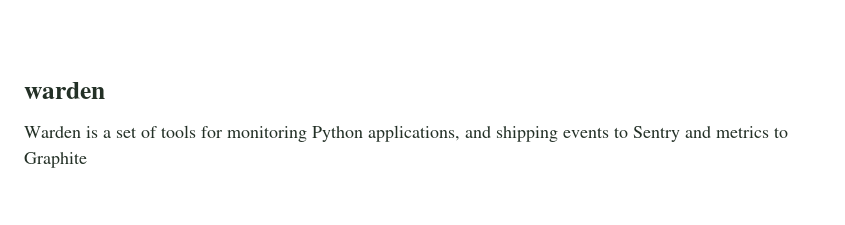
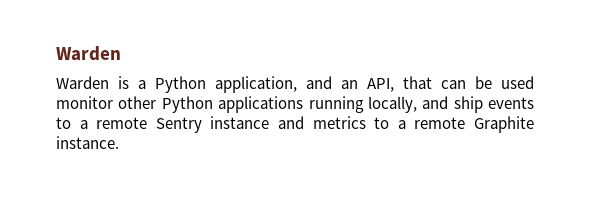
[24,82,105,99] warden -> [56,46,121,61] Warden
[116,125,788,142] [24,152,87,168] set of tools for monitoring Python applications, and shipping events to Sentry and metrics to Graphite -> [155,76,534,93] [56,96,534,113] [56,116,535,133] [56,136,119,149] Python application, and an API, that can be used monitor other Python applications running locally, and ship events to a remote Sentry instance and metrics to a remote Graphite instance.

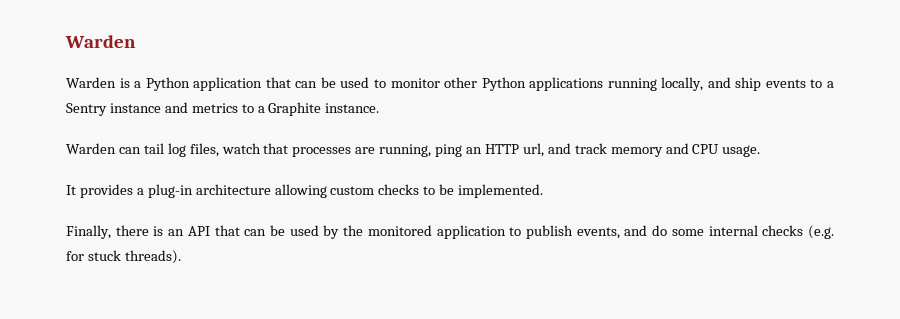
[215,76,534,93] application, and an API, that can be used -> [193,77,386,91] application that can be used to
[96,117,148,129] remote -> (834, 84) none
[414,117,466,129] remote -> (265, 109) none
(119, 142) none -> [66,143,761,157] [66,184,544,198] [66,225,834,239] [66,250,181,264] // Warden can tail log files, watch that processes are running, ping an HTTP url, and track memory and CPU usage. // It provides a plug-in architecture allowing custom checks to be implemented. // Finally, there is an API that can be used by the monitored application to publish events, and do some internal checks (e.g. for stuck threads).

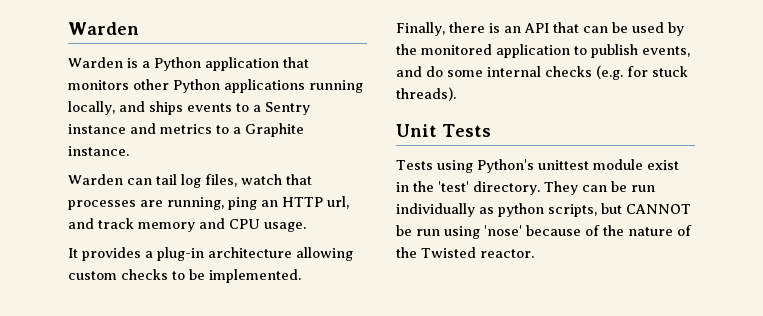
[295,77,440,88] can be used to monitor -> [68,80,129,90] monitors
[735,77,762,91] ship -> [149,101,183,115] ships
(181, 257) none -> [396,124,491,137] [396,159,679,173] [396,181,655,195] [396,203,691,217] [396,225,692,239] [396,247,534,258] // Unit Tests // Tests using Python's unittest module exist in the 'test' directory. They can be run individually as python scripts, but CANNOT be run using 'nose' because of the nature of the Twisted reactor.

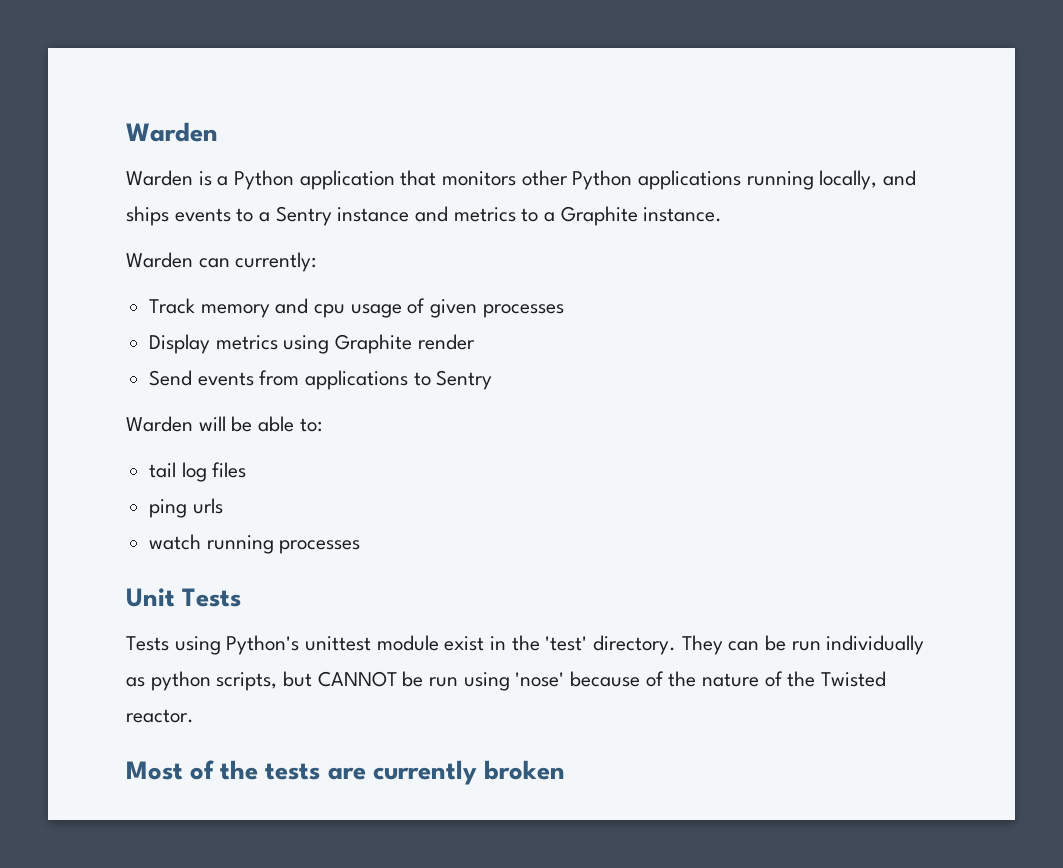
[156,174,312,188] [68,196,349,210] [68,218,306,232] [68,247,353,261] [68,269,301,283] [396,22,684,36] [396,44,690,58] [396,65,688,80] [396,87,456,101] tail log files, watch that processes are running, ping an HTTP url, and track memory and CPU usage. // It provides a plug-in architecture allowing custom checks to be implemented. // Finally, there is an API that can be used by the monitored application to publish events, and do some internal checks (e.g. for stuck threads). -> [235,252,317,272] [149,298,564,318] [149,334,475,354] [149,370,493,390] [126,416,322,432] [149,462,247,482] [149,498,223,518] [149,534,361,554] currently: // Track memory and cpu usage of given processes // Display metrics using Graphite render // Send events from applications to Sentry // Warden will be able to: // tail log files // ping urls // watch running processes
(534, 253) none -> [126,760,565,785] // Most of the tests are currently broken

